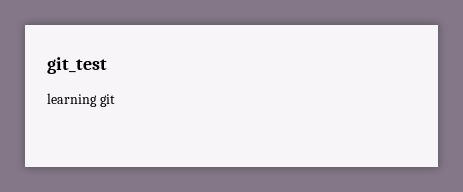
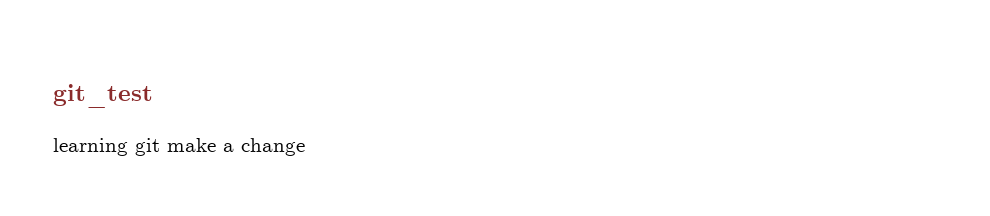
(115, 100) none -> [167,138,305,156] make a change

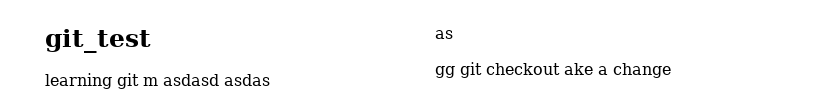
[167,138,216,152] make -> [143,74,270,86] [435,30,453,39] [435,62,593,78] m asdasd asdas // as // gg git checkout ake

